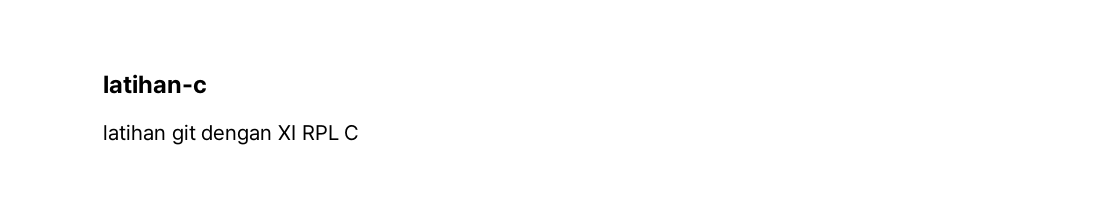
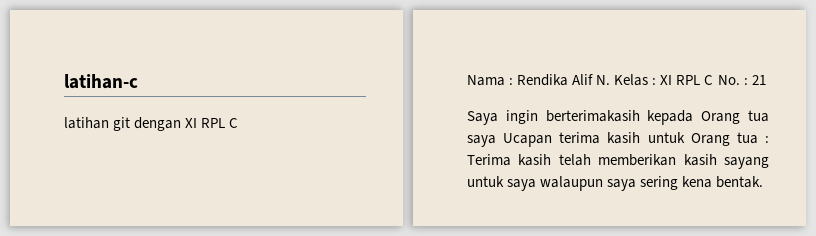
(360, 132) none -> [467,74,766,86] [467,110,769,125] [467,132,769,147] [467,154,769,169] [467,176,764,191] // Nama : Rendika Alif N. Kelas : XI RPL C No. : 21 // Saya ingin berterimakasih kepada Orang tua saya Ucapan terima kasih untuk Orang tua : Terima kasih telah memberikan kasih sayang untuk saya walaupun saya sering kena bentak.

